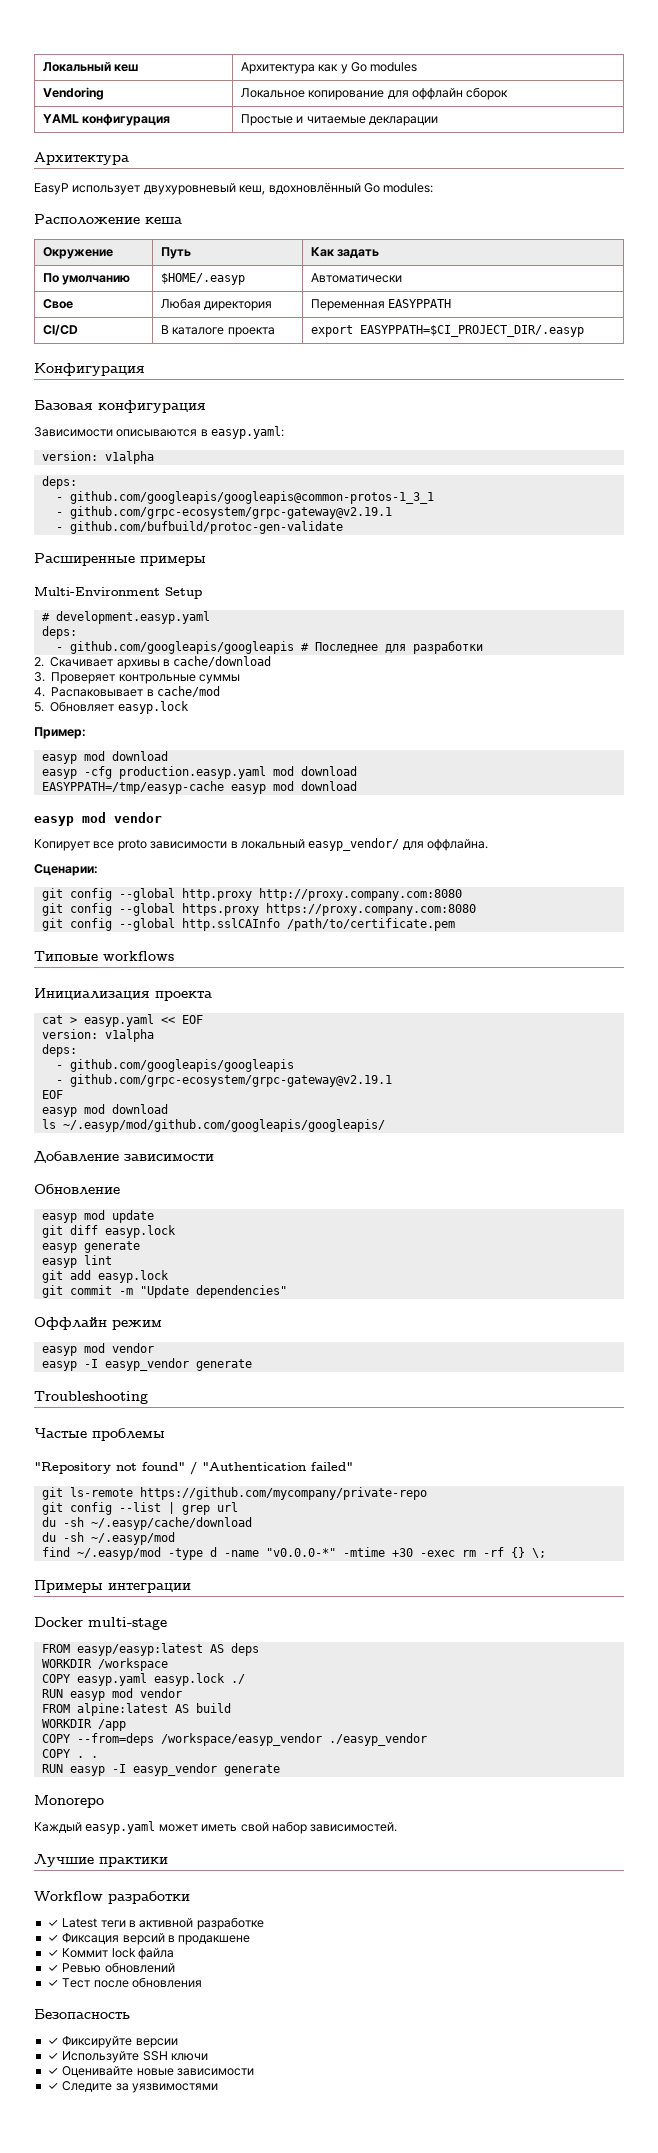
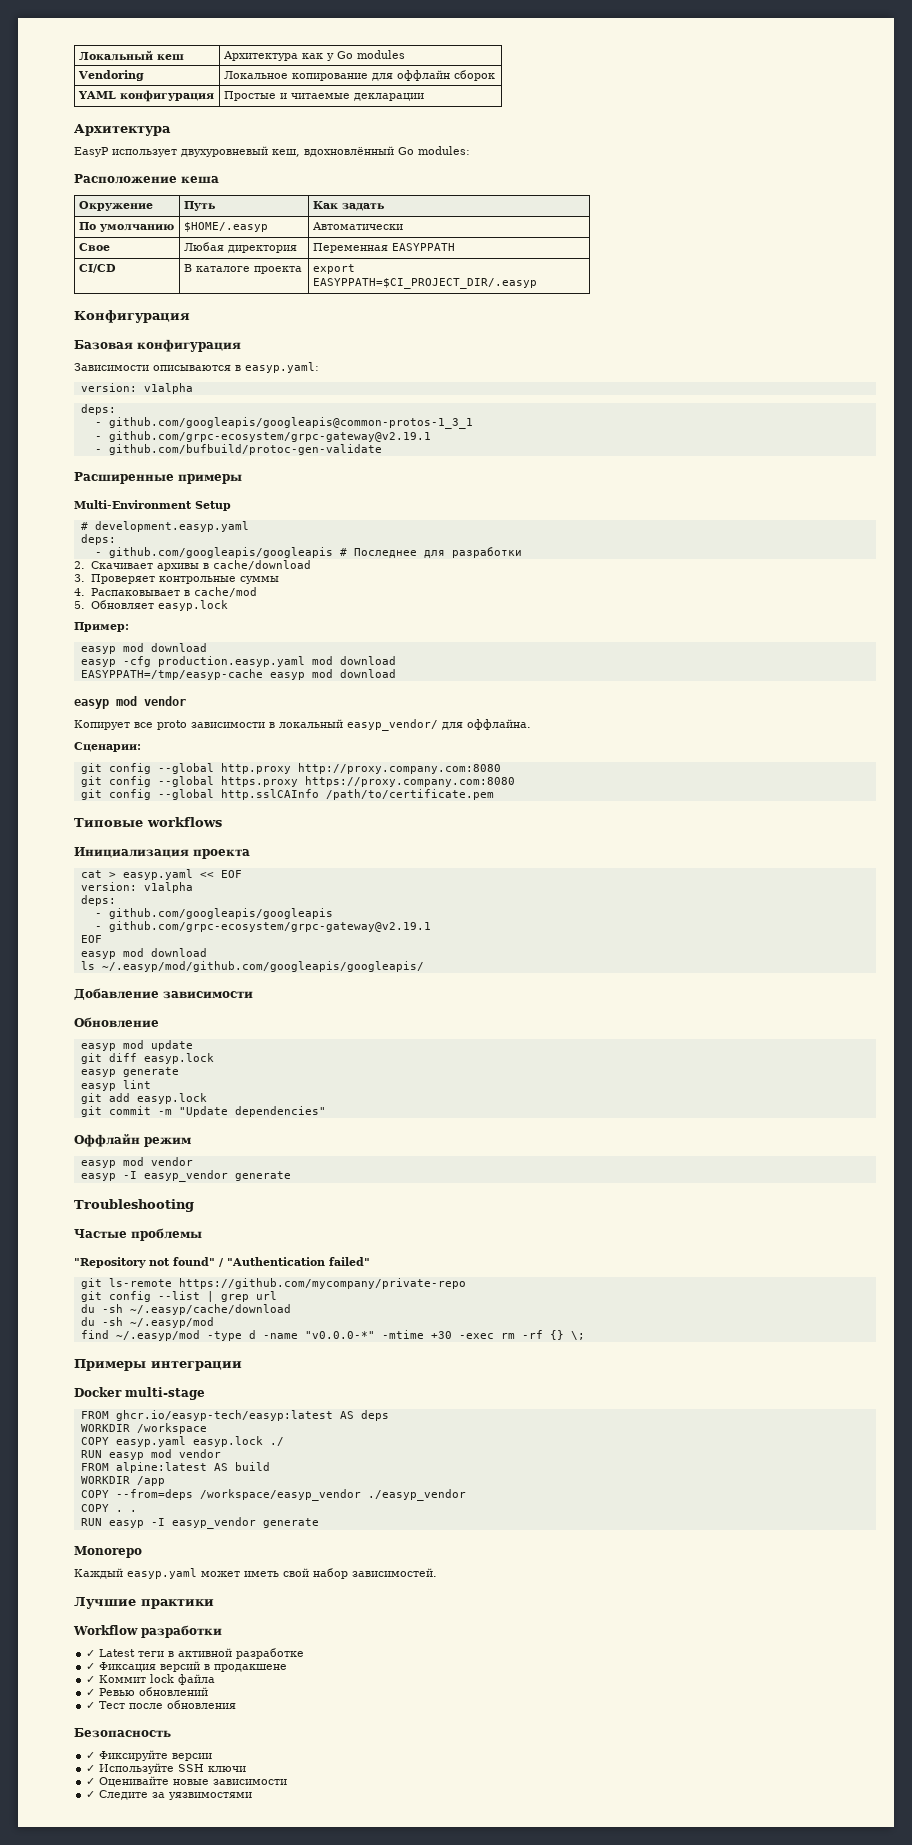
[76,1643,203,1656] easyp/easyp:latest -> [115,1410,333,1421] ghcr.io/easyp-tech/easyp:latest

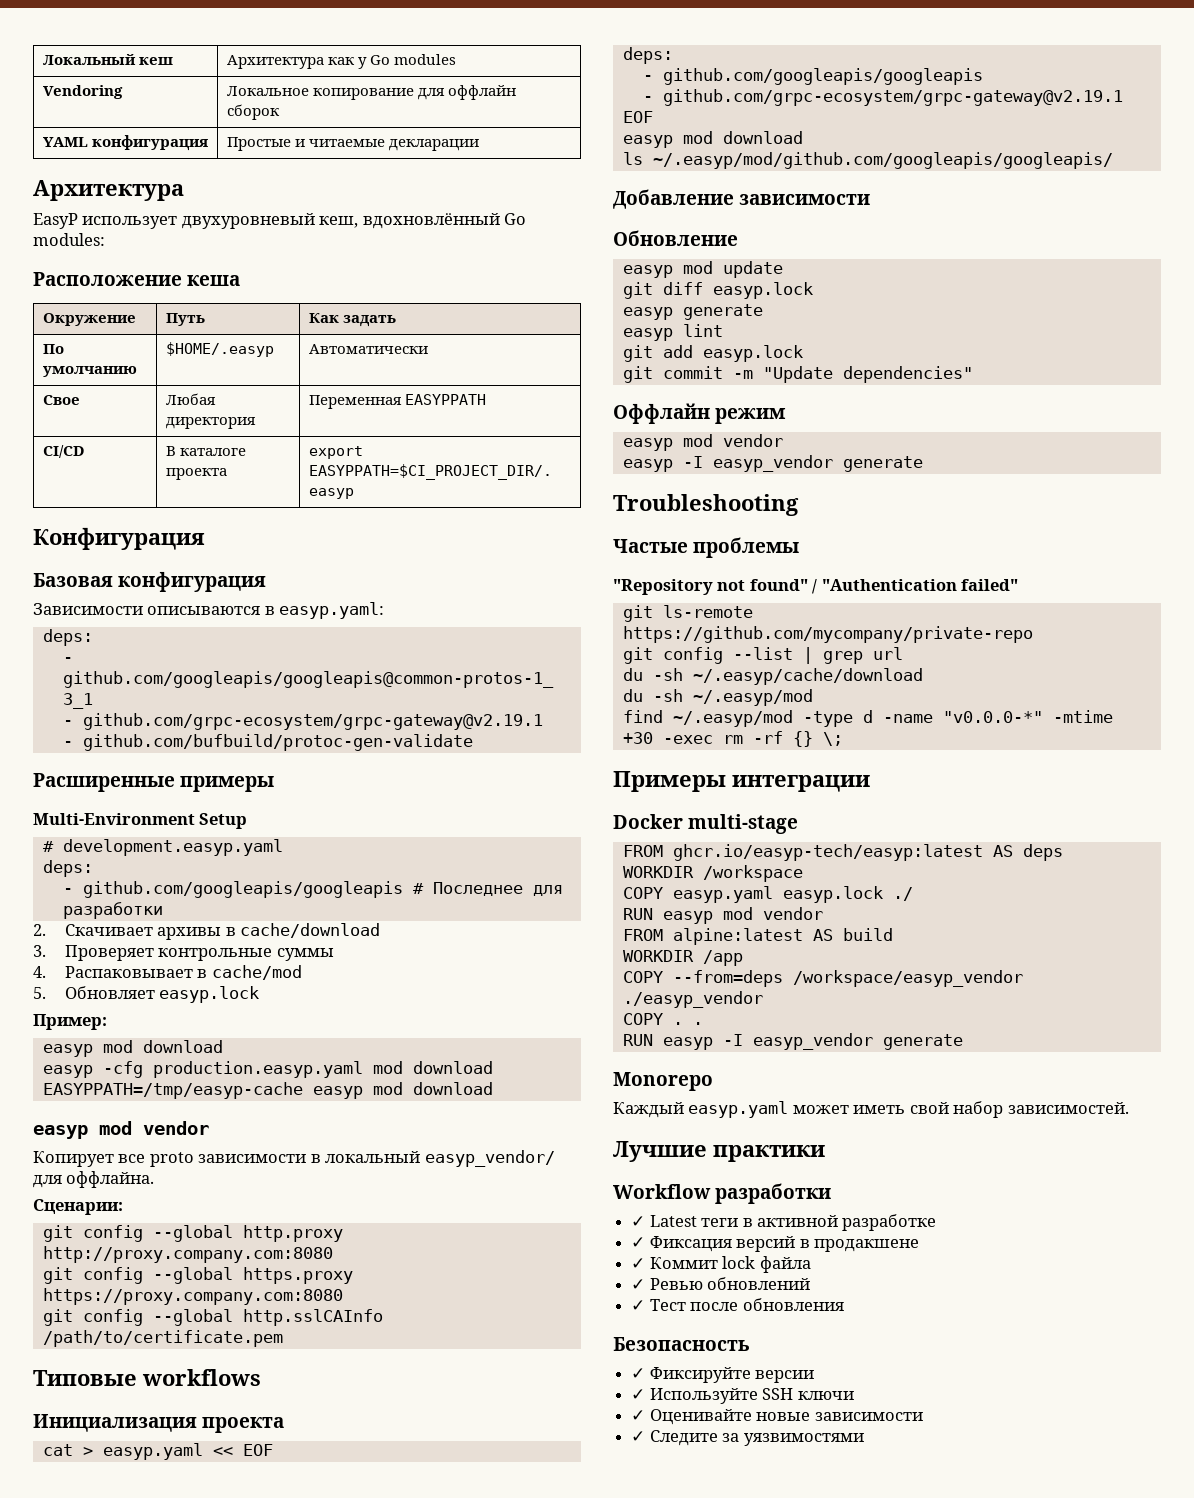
[80,383,193,394] // version: v1alpha -> (385, 610) none
[80,882,193,893] // version: v1alpha -> (273, 1450) none

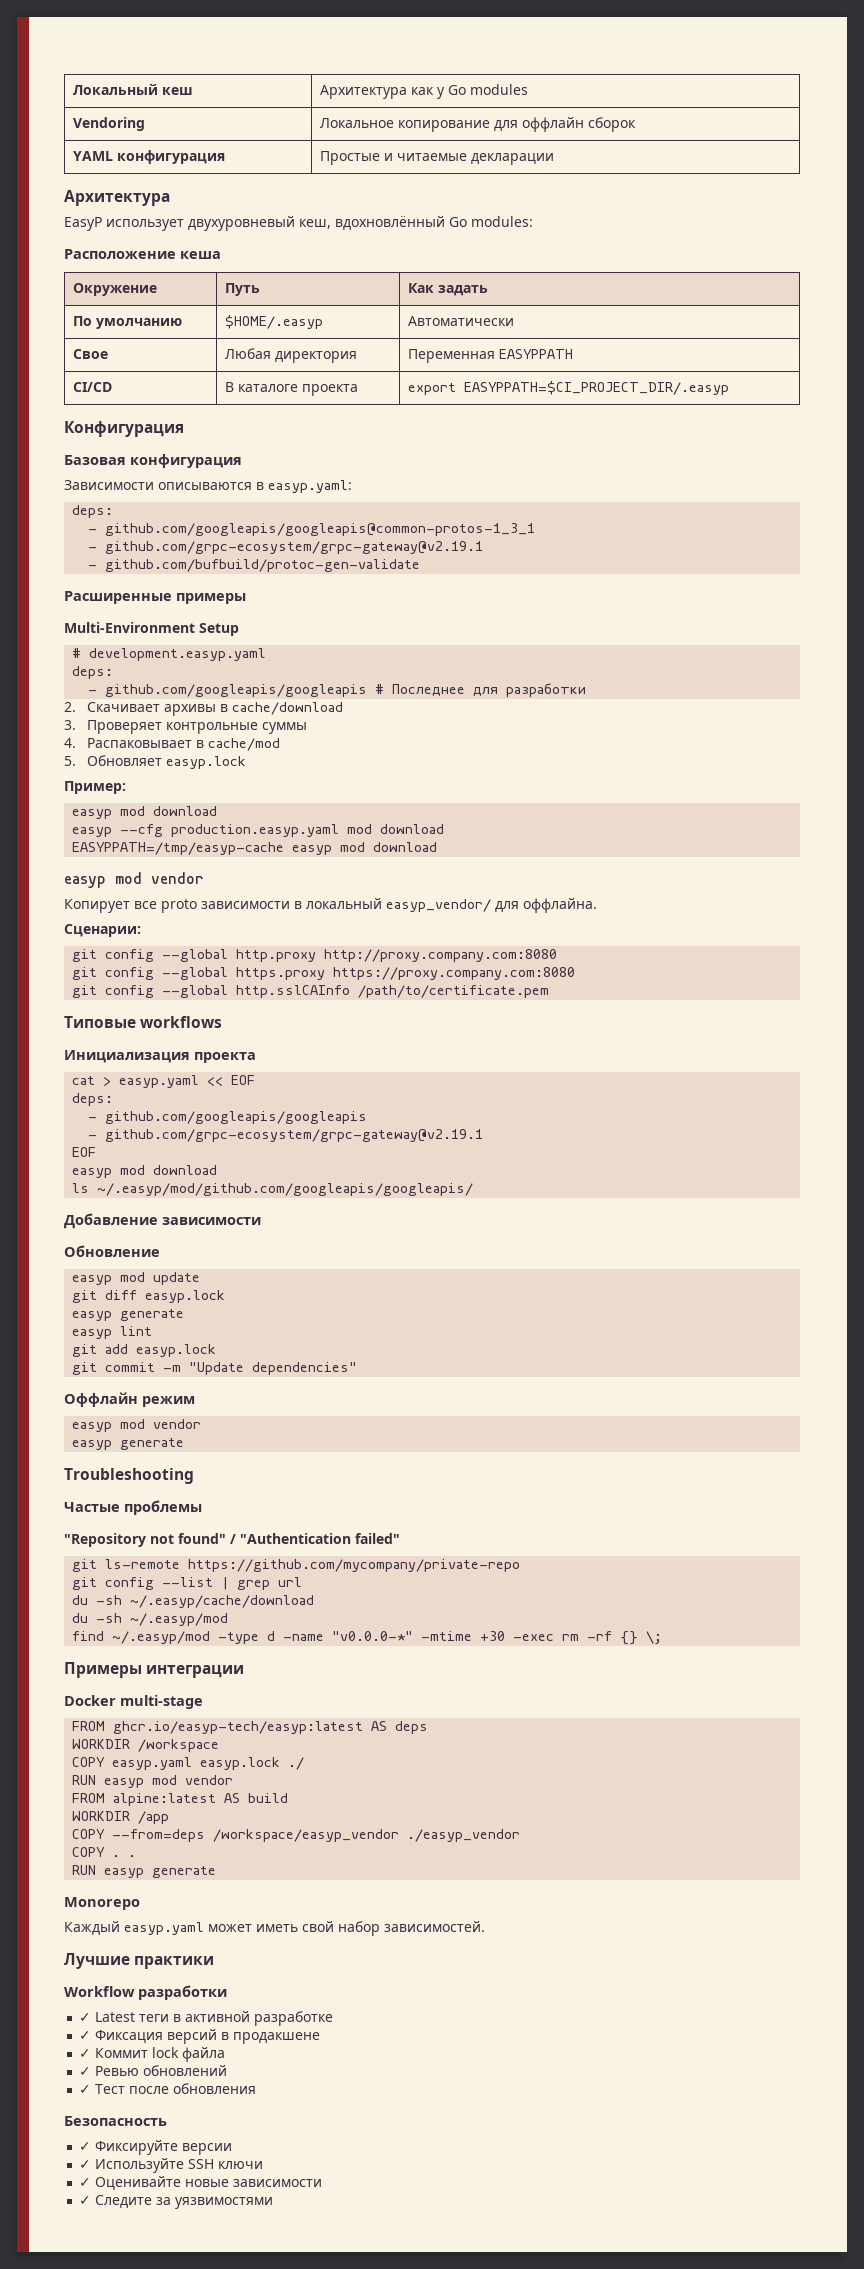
[102,1061,143,1078] -cfg -> [120,824,164,837] --cfg
[682,455,833,472] -I easyp_vendor -> (113, 1445) none
[722,1033,873,1050] -I easyp_vendor -> (145, 1873) none

